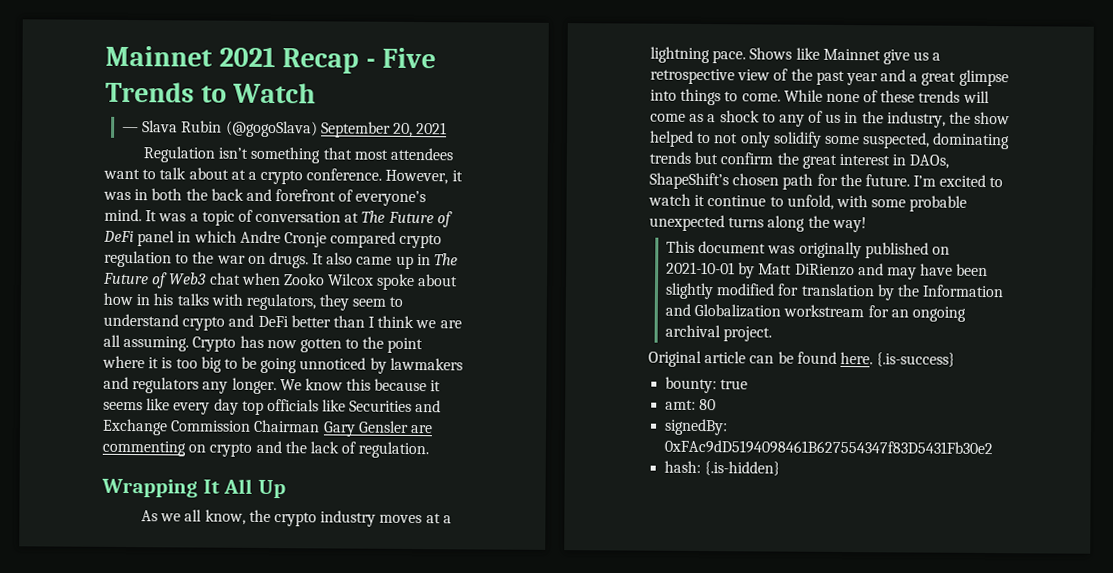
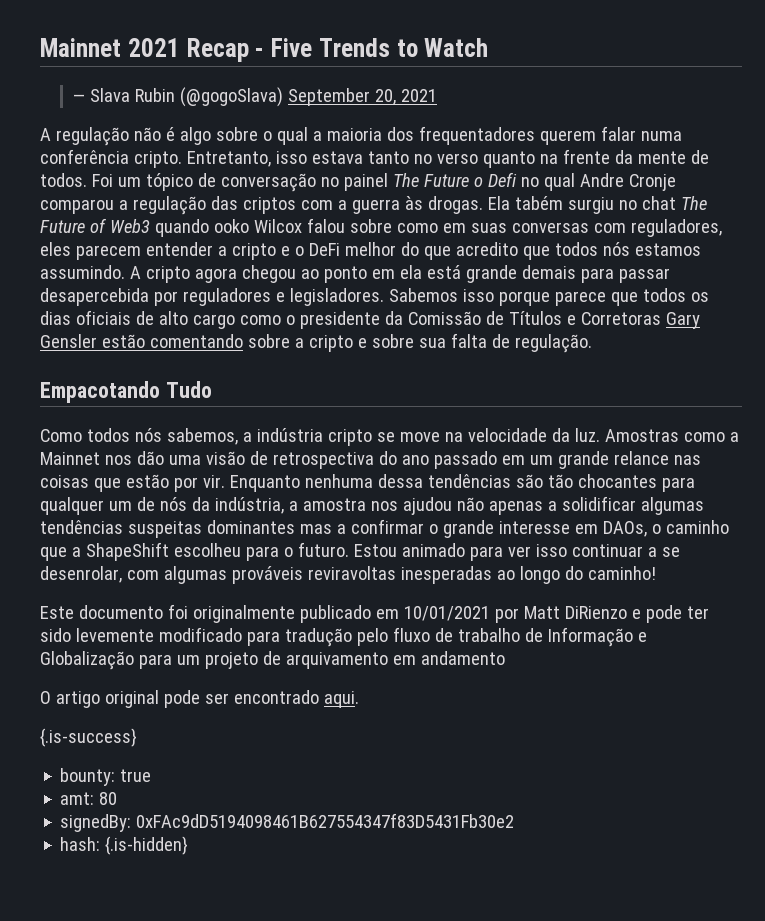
[143,146,454,164] [103,167,463,185] [103,188,427,207] [104,208,453,228] [103,230,443,249] [104,250,459,269] [103,272,459,291] [103,292,404,311] [103,313,462,331] [103,334,424,354] [102,355,463,374] [103,376,442,395] [103,398,442,415] [102,418,433,437] [102,440,430,459] [101,478,287,499] [141,509,452,527] [650,46,942,65] [650,68,1009,87] [650,88,990,106] [650,110,1011,128] [649,130,1011,150] [649,151,950,169] [649,172,1004,190] [648,193,968,212] [649,214,867,233] [666,240,950,259] [666,261,989,280] [665,282,1005,301] [665,303,966,322] [665,324,773,342] [648,350,873,368] Regulation isn’t something that most attendees want to talk about at a crypto conference. However, it was in both the back and forefront of everyone’s mind. It was a topic of conversation at The Future of DeFi panel in which Andre Cronje compared crypto regulation to the war on drugs. It also came up in The Future of Web3 chat when Zooko Wilcox spoke about how in his talks with regulators, they seem to understand crypto and DeFi better than I think we are all assuming. Crypto has now gotten to the point where it is too big to be going unnoticed by lawmakers and regulators any longer. We know this because it seems like every day top officials like Securities and Exchange Commission Chairman Gary Gensler are commenting on crypto and the lack of regulation. // Wrapping It All Up // As we all know, the crypto industry moves at a lightning pace. Shows like Mainnet give us a retrospective view of the past year and a great glimpse into things to come. While none of these trends will come as a shock to any of us in the industry, the show helped to not only solidify some suspected, dominating trends but confirm the great interest in DAOs, ShapeShift’s chosen path for the future. I’m excited to watch it continue to unfold, with some probable unexpected turns along the way! // This document was originally published on 2021-10-01 by Matt DiRienzo and may have been slightly modified for translation by the Information and Globalization workstream for an ongoing archival project. // Original article can be found here. -> [40,126,682,146] [40,149,709,168] [40,172,676,192] [40,196,707,215] [40,218,722,237] [40,242,701,260] [40,265,670,283] [40,288,709,306] [40,310,700,329] [40,333,592,353] [40,381,212,403] [40,428,739,446] [40,451,701,469] [40,474,695,492] [40,496,704,515] [40,519,729,538] [40,542,680,561] [40,566,656,584] [40,604,709,623] [40,627,647,647] [40,651,505,670] [40,690,359,708] A regulação não é algo sobre o qual a maioria dos frequentadores querem falar numa conferência cripto. Entretanto, isso estava tanto no verso quanto na frente da mente de todos. Foi um tópico de conversação no painel The Future o Defi no qual Andre Cronje comparou a regulação das criptos com a guerra às drogas. Ela tabém surgiu no chat The Future of Web3 quando ooko Wilcox falou sobre como em suas conversas com reguladores, eles parecem entender a cripto e o DeFi melhor do que acredito que todos nós estamos assumindo. A cripto agora chegou ao ponto em ela está grande demais para passar desapercebida por reguladores e legisladores. Sabemos isso porque parece que todos os dias oficiais de alto cargo como o presidente da Comissão de Títulos e Corretoras Gary Gensler estão comentando sobre a cripto e sobre sua falta de regulação. // Empacotando Tudo // Como todos nós sabemos, a indústria cripto se move na velocidade da luz. Amostras como a Mainnet nos dão uma visão de retrospectiva do ano passado em um grande relance nas coisas que estão por vir. Enquanto nenhuma dessa tendências são tão chocantes para qualquer um de nós da indústria, a amostra nos ajudou não apenas a solidificar algumas tendências suspeitas dominantes mas a confirmar o grande interesse em DAOs, o caminho que a ShapeShift escolheu para o futuro. Estou animado para ver isso continuar a se desenrolar, com algumas prováveis reviravoltas inesperadas ao longo do caminho! // Este documento foi originalmente publicado em 10/01/2021 por Matt DiRienzo e pode ter sido levemente modificado para tradução pelo fluxo de trabalho de Informação e Globalização para um projeto de arquivamento em andamento // O artigo original pode ser encontrado aqui. //

